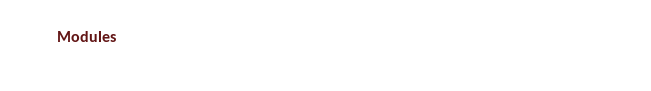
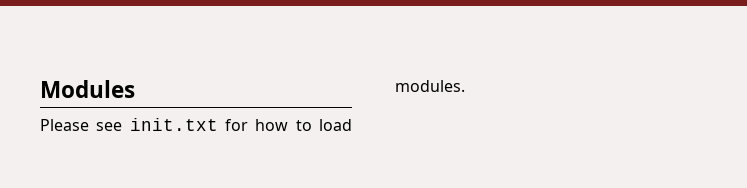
(116, 36) none -> [40,118,352,131] [395,80,465,92] // Please see init.txt for how to load modules.

